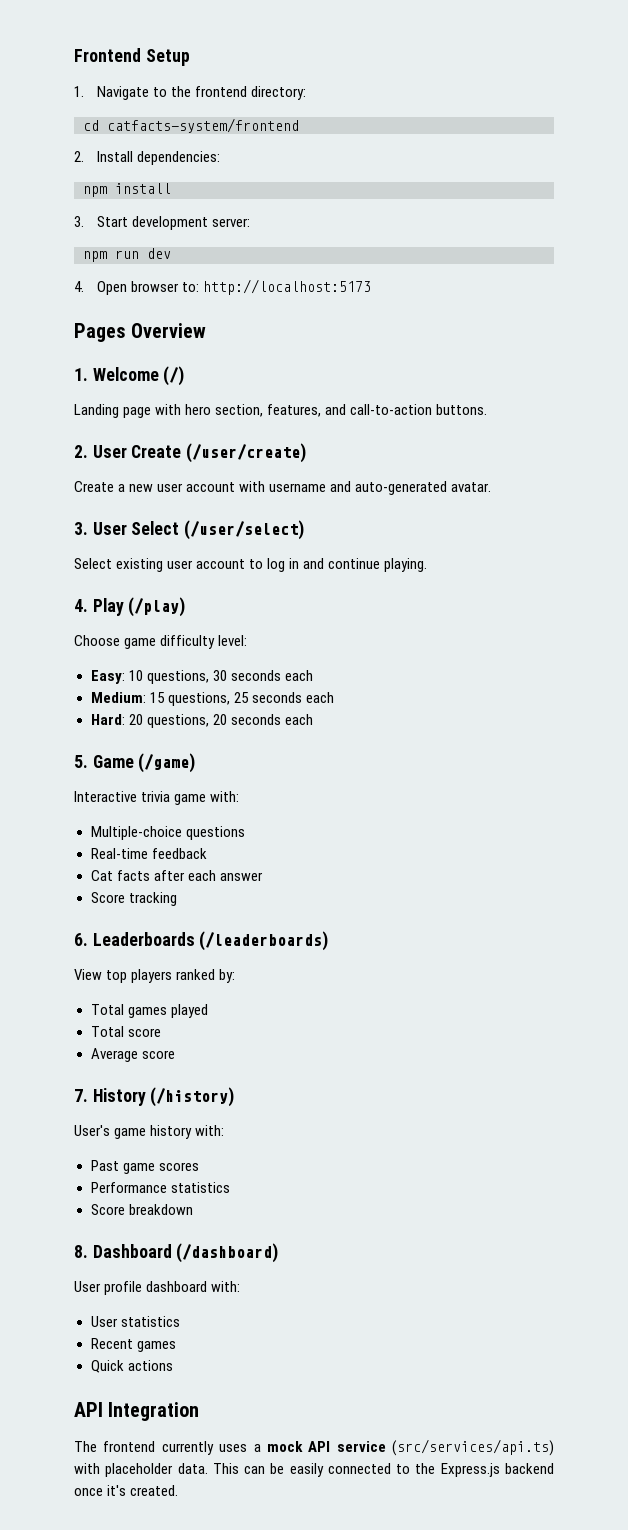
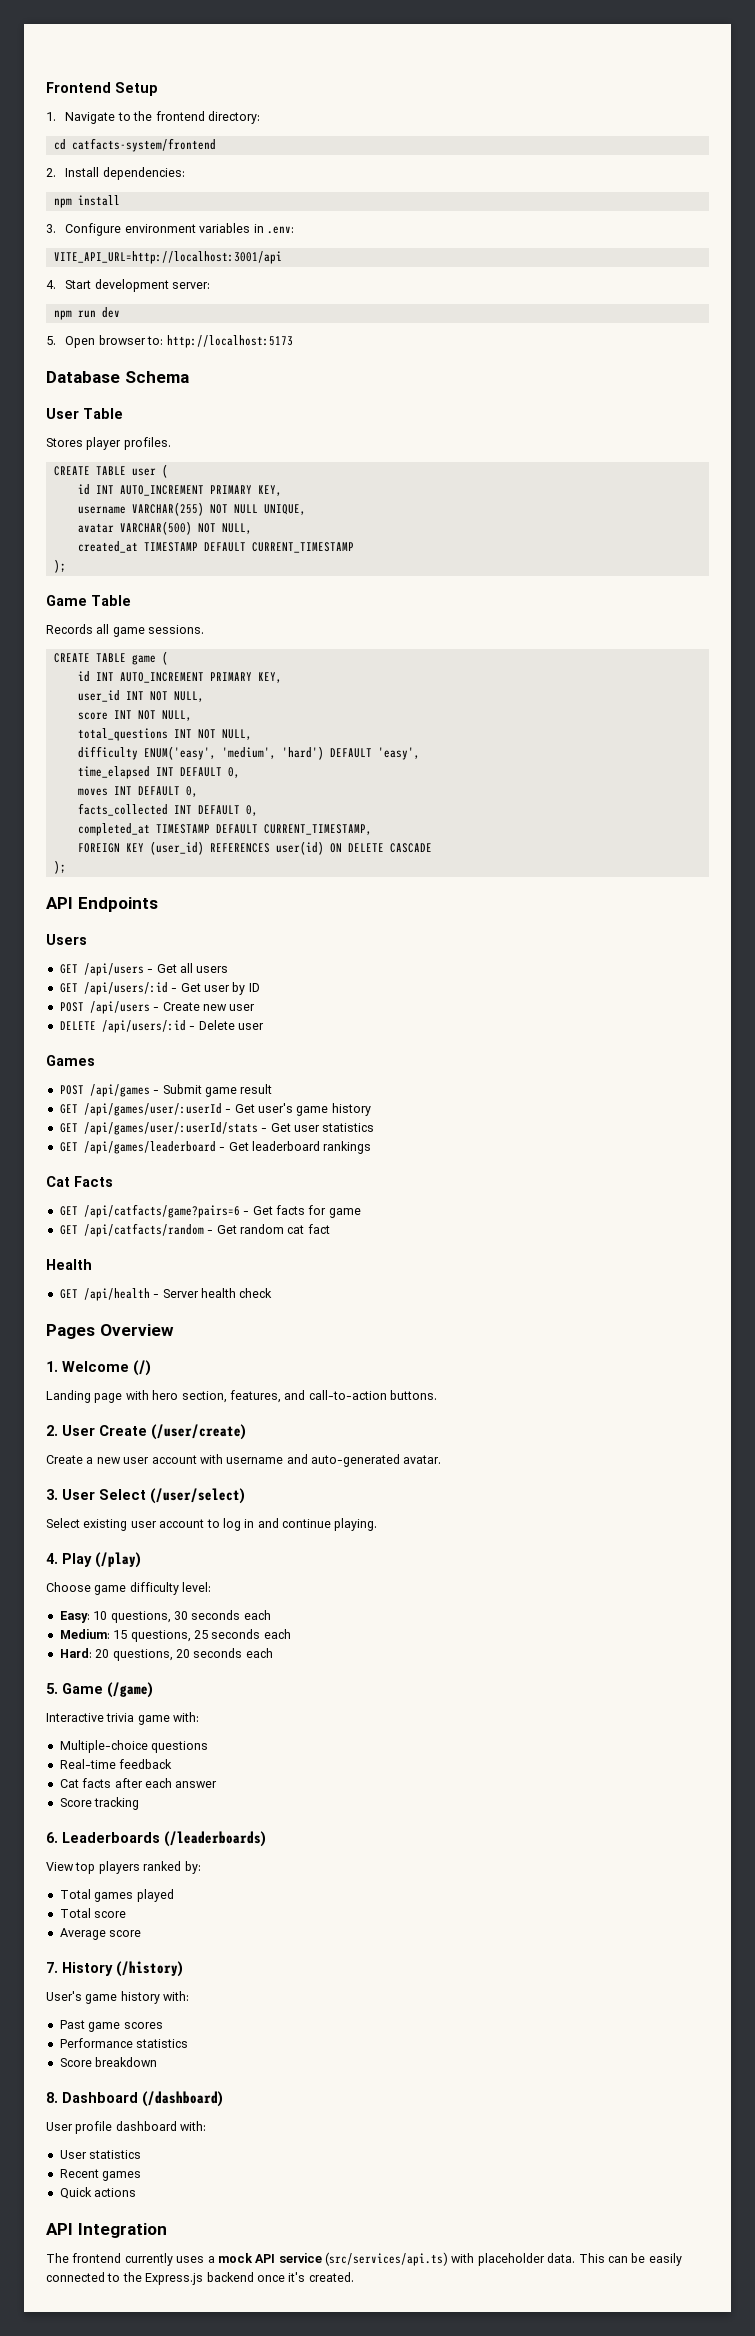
(84, 221) none -> [65,223,294,236] [53,251,282,264] [46,280,56,289] Configure environment variables in .env: // VITE_API_URL=http://localhost:3001/api // 4.
[74,281,84,292] 4. -> [46,336,56,345] 5.
(372, 287) none -> [46,371,189,383] [46,408,123,419] [46,437,171,450] [53,464,168,478] [77,484,282,496] [77,502,306,516] [77,521,252,535] [77,541,354,553] [53,559,66,573] [46,595,131,606] [46,624,205,637] [53,651,168,665] [77,671,282,683] [77,690,204,702] [77,710,192,721] [77,728,252,741] [77,746,420,760] [77,766,240,779] [77,786,198,797] [77,803,258,816] [77,823,372,836] [77,841,432,855] [53,860,66,874] [46,897,158,912] [46,934,87,945] [59,963,229,976] [59,982,260,995] [59,1001,256,1014] [59,1020,264,1033] [46,1055,95,1066] [59,1084,273,1097] [59,1103,371,1116] [59,1122,375,1135] [59,1141,372,1154] [46,1176,113,1187] [59,1204,361,1218] [59,1223,330,1237] [46,1259,92,1270] [59,1288,273,1301] // Database Schema // User Table // Stores player profiles. // CREATE TABLE user ( // id INT AUTO_INCREMENT PRIMARY KEY, // username VARCHAR(255) NOT NULL UNIQUE, // avatar VARCHAR(500) NOT NULL, // created_at TIMESTAMP DEFAULT CURRENT_TIMESTAMP // ); // Game Table // Records all game sessions. // CREATE TABLE game ( // id INT AUTO_INCREMENT PRIMARY KEY, // user_id INT NOT NULL, // score INT NOT NULL, // total_questions INT NOT NULL, // difficulty ENUM('easy', 'medium', 'hard') DEFAULT 'easy', // time_elapsed INT DEFAULT 0, // moves INT DEFAULT 0, // facts_collected INT DEFAULT 0, // completed_at TIMESTAMP DEFAULT CURRENT_TIMESTAMP, // FOREIGN KEY (user_id) REFERENCES user(id) ON DELETE CASCADE // ); // API Endpoints // Users // GET /api/users - Get all users // GET /api/users/:id - Get user by ID // POST /api/users - Create new user // DELETE /api/users/:id - Delete user // Games // POST /api/games - Submit game result // GET /api/games/user/:userId - Get user's game history // GET /api/games/user/:userId/stats - Get user statistics // GET /api/games/leaderboard - Get leaderboard rankings // Cat Facts // GET /api/catfacts/game?pairs=6 - Get facts for game // GET /api/catfacts/random - Get random cat fact // Health // GET /api/health - Server health check

